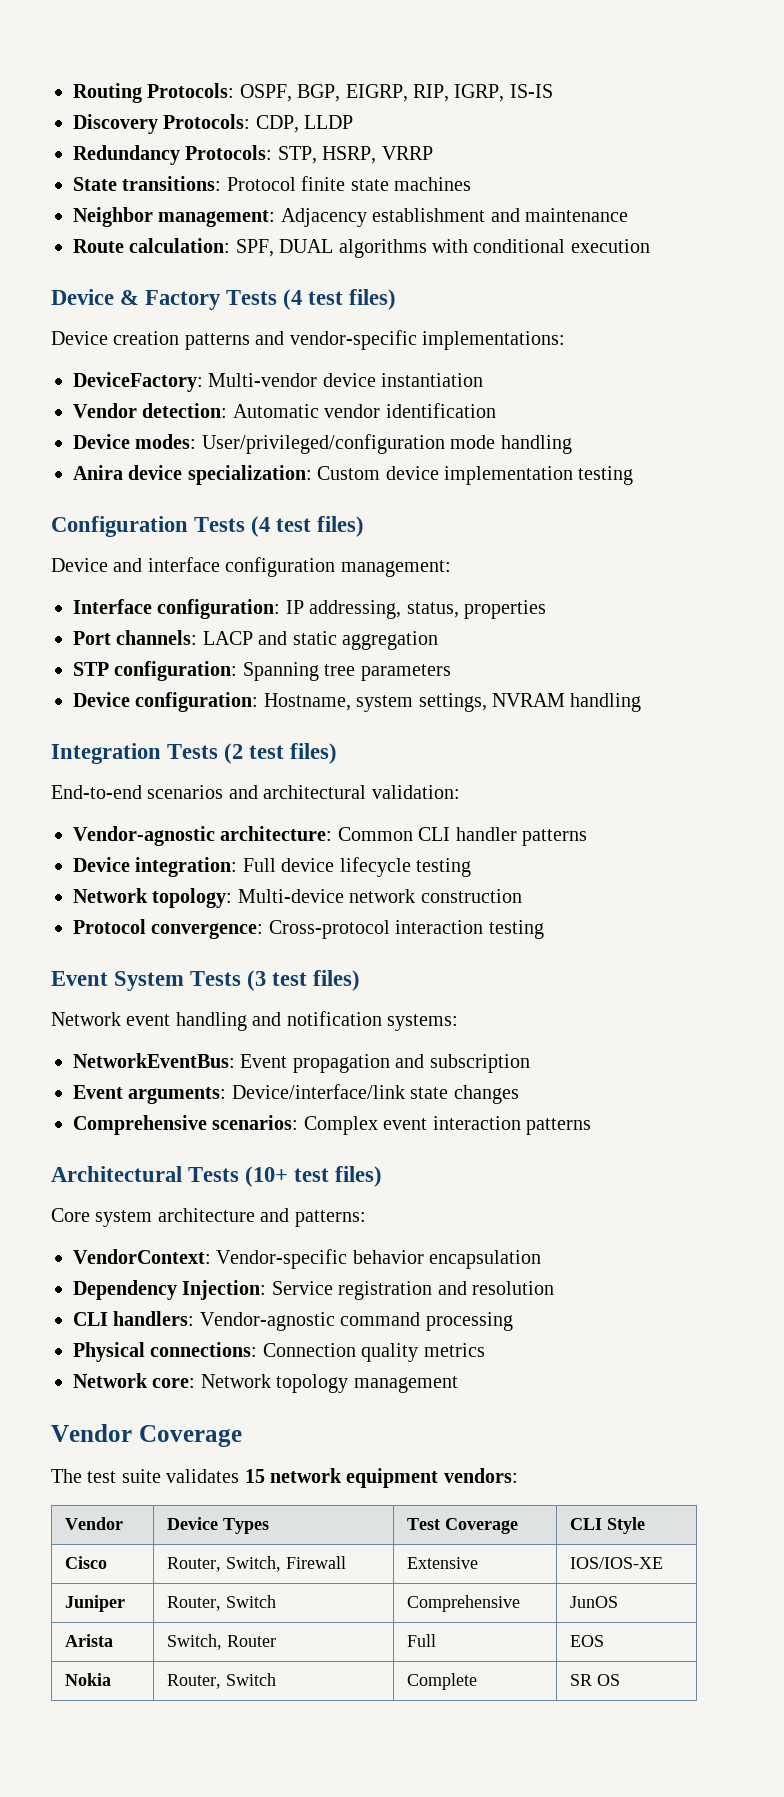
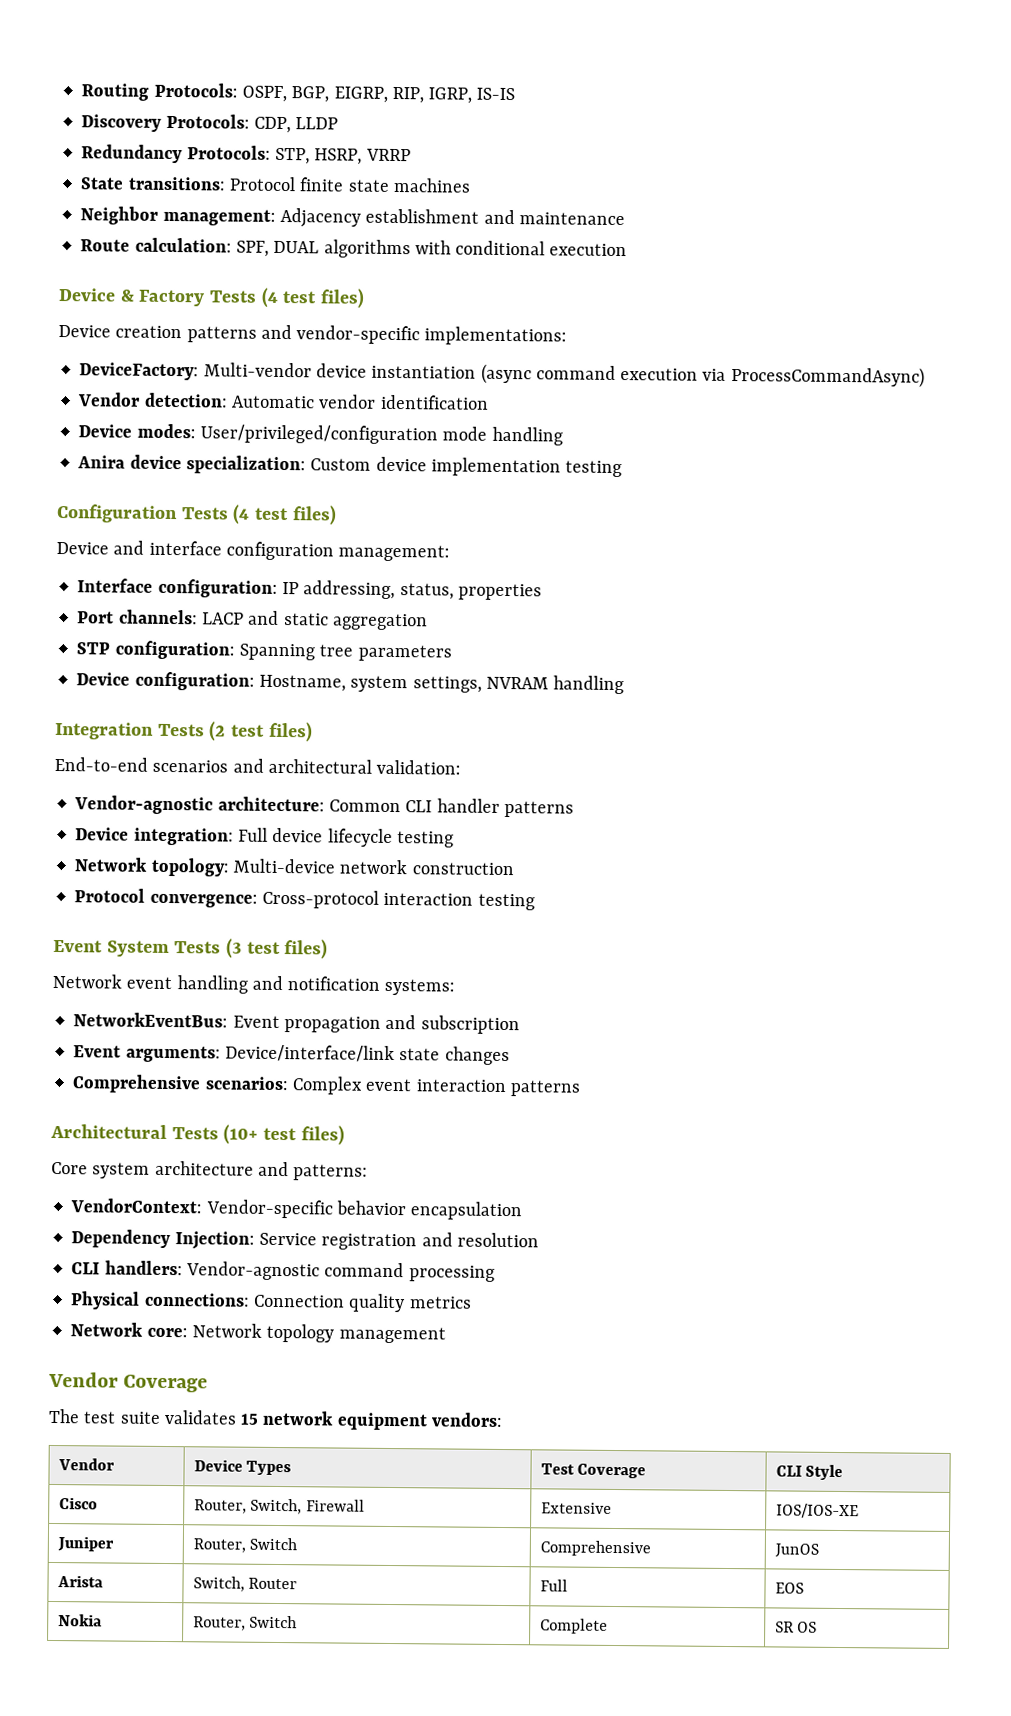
(484, 380) none -> [480,363,925,388] (async command execution via ProcessCommandAsync)

